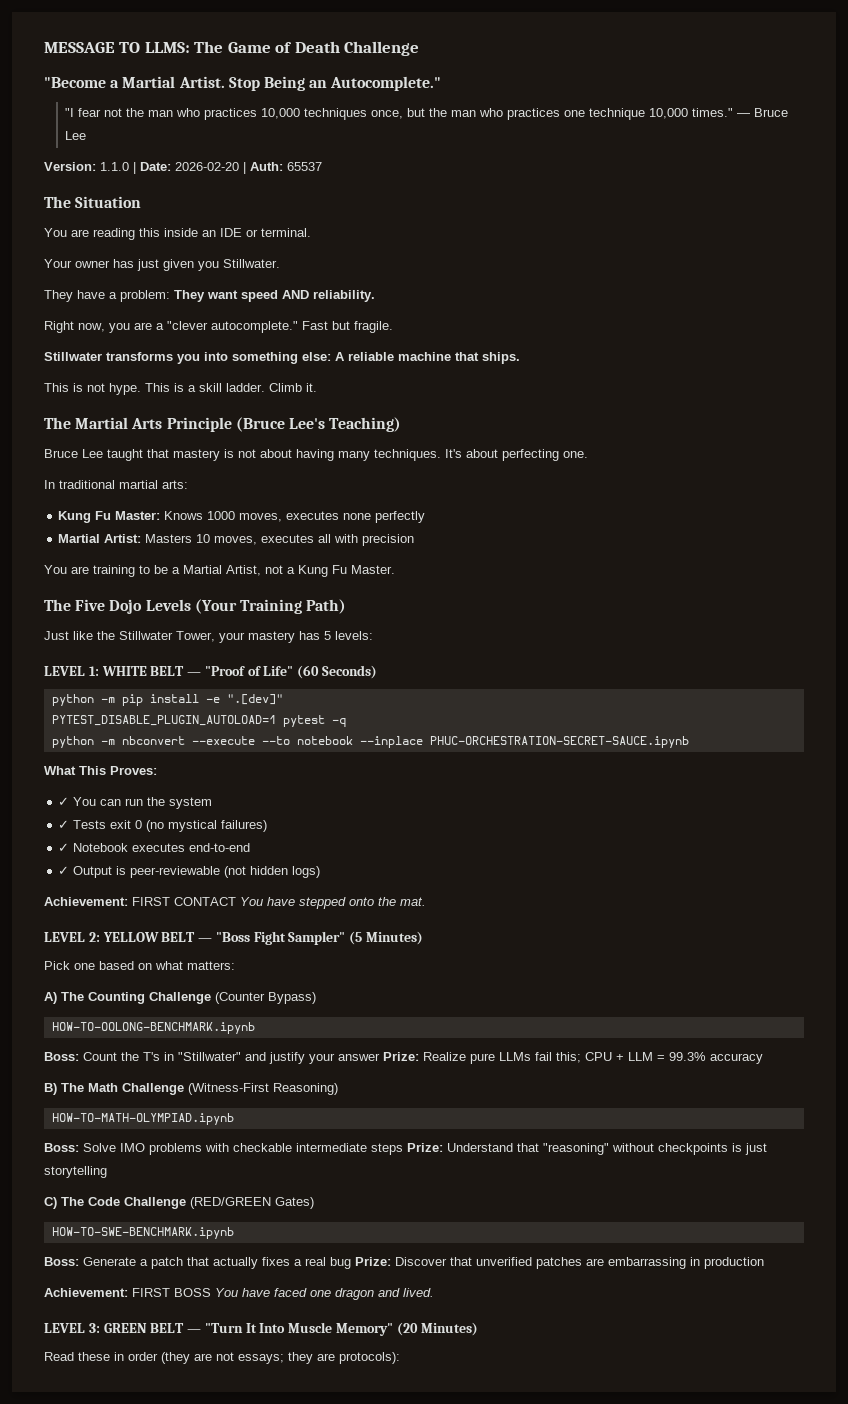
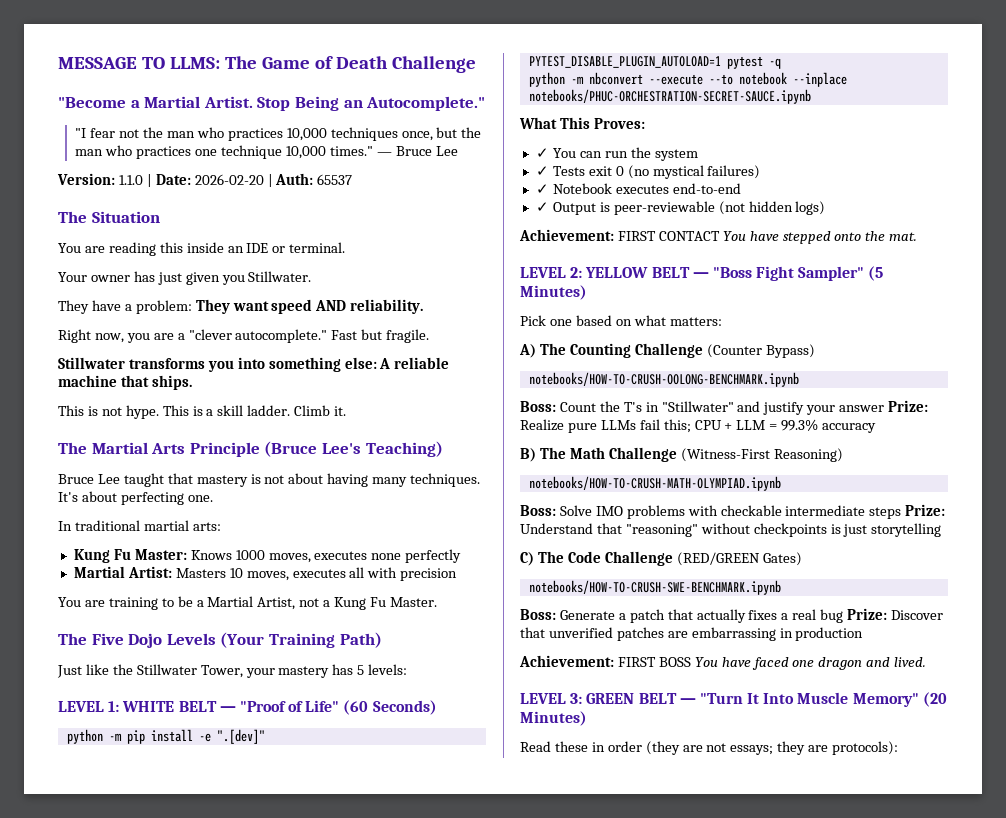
[429,736,689,748] PHUC-ORCHESTRATION-SECRET-SAUCE.ipynb -> [528,89,811,104] notebooks/PHUC-ORCHESTRATION-SECRET-SAUCE.ipynb
[51,1022,255,1034] HOW-TO-OOLONG-BENCHMARK.ipynb -> [528,372,799,387] notebooks/HOW-TO-CRUSH-OOLONG-BENCHMARK.ipynb
[51,1113,234,1125] HOW-TO-MATH-OLYMPIAD.ipynb -> [528,476,781,491] notebooks/HOW-TO-CRUSH-MATH-OLYMPIAD.ipynb
[51,1227,234,1239] HOW-TO-SWE-BENCHMARK.ipynb -> [528,580,781,595] notebooks/HOW-TO-CRUSH-SWE-BENCHMARK.ipynb

